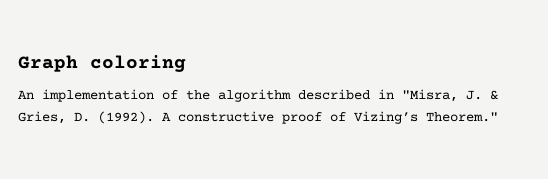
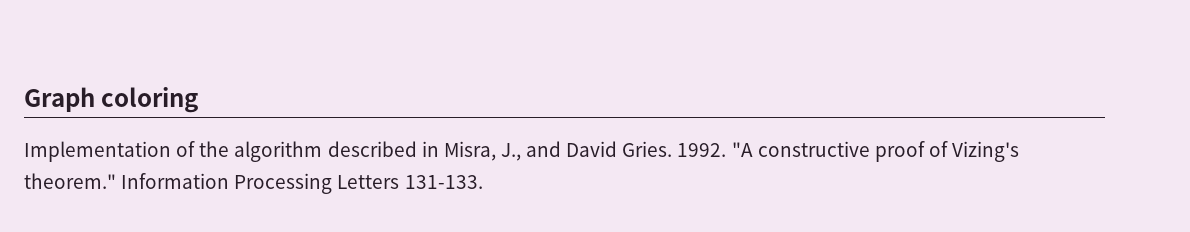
[18,89,154,102] An implementation -> [24,141,171,162] Implementation
[402,89,498,102] [18,111,498,124] "Misra, J. & Gries, D. (1992). A constructive proof of Vizing’s Theorem." -> [443,141,1020,162] [24,173,483,194] Misra, J., and David Gries. 1992. "A constructive proof of Vizing's theorem." Information Processing Letters 131-133.

